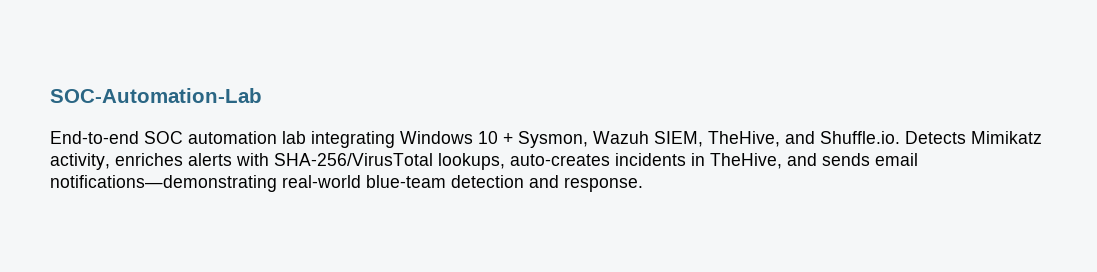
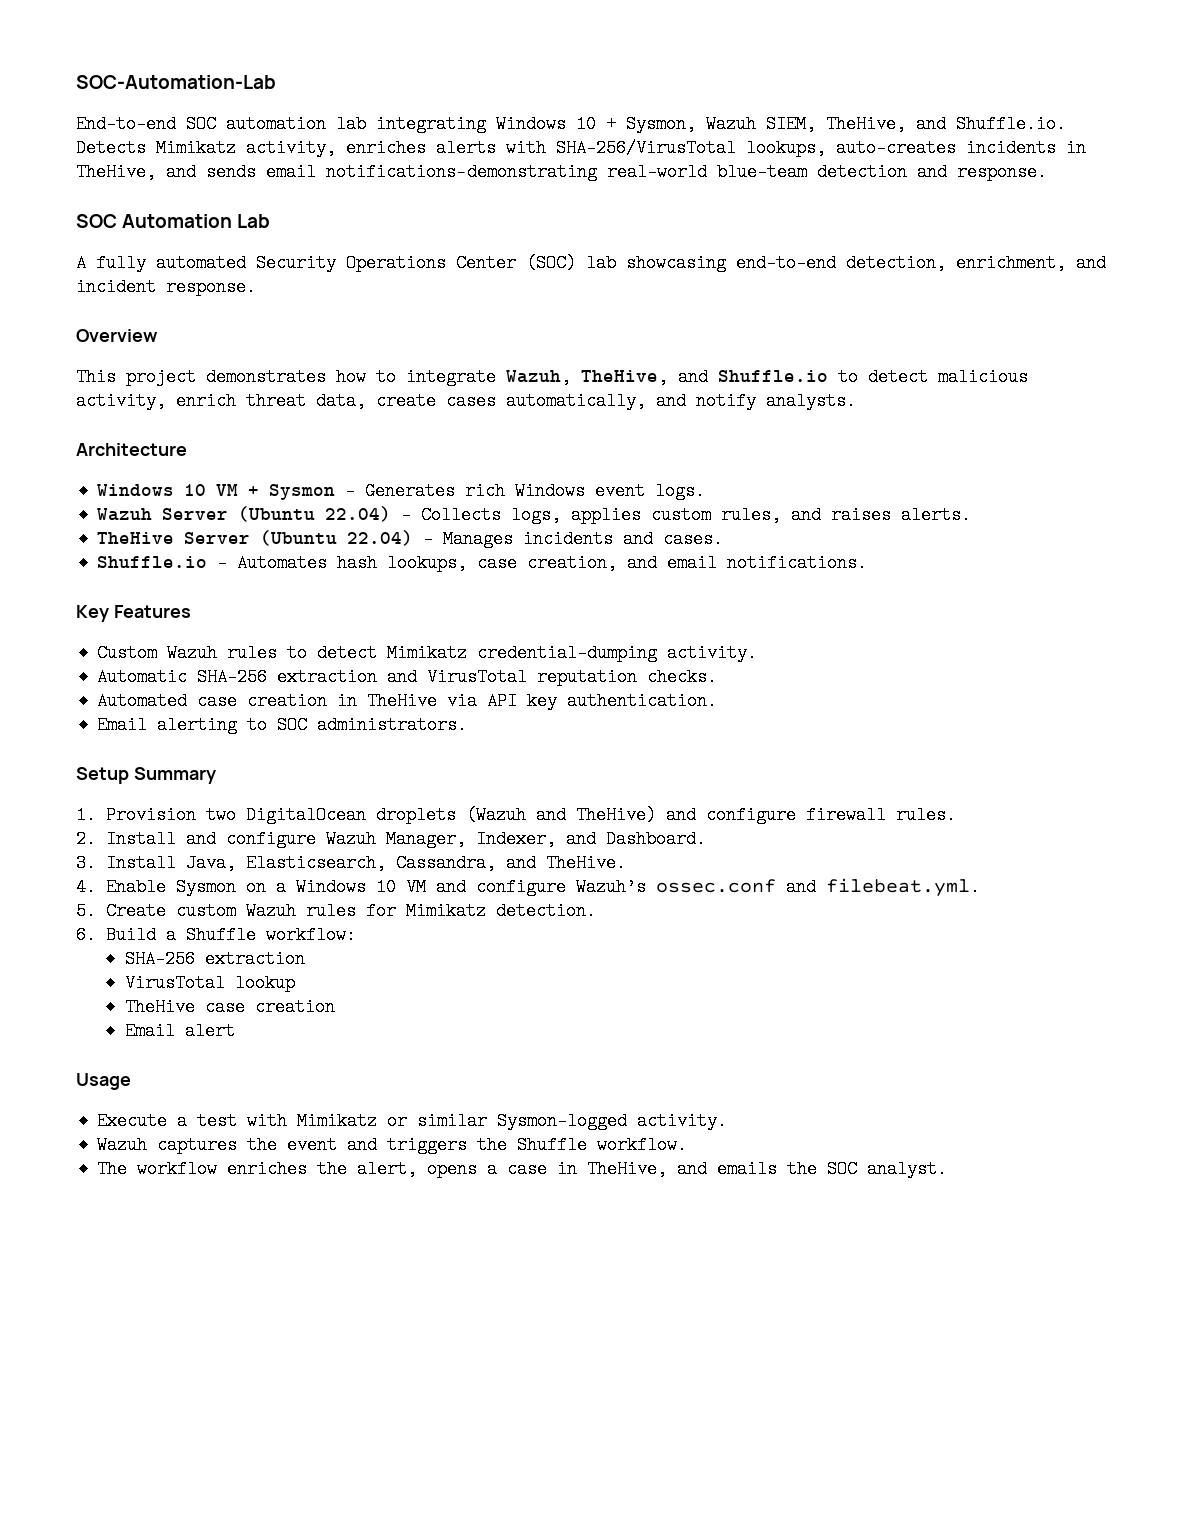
(643, 184) none -> [76,214,271,228] [76,254,1106,272] [76,278,256,296] [76,329,158,342] [76,368,1028,386] [76,392,856,410] [76,443,187,456] [97,482,706,500] [97,506,972,524] [97,530,724,548] [97,554,868,572] [76,605,191,622] [97,644,758,662] [97,668,718,686] [97,692,718,710] [97,716,468,734] [76,767,216,784] [76,806,956,824] [76,830,706,848] [76,854,626,872] [76,878,980,897] [76,902,596,920] [76,926,356,944] [124,950,305,968] [124,974,295,992] [124,998,335,1016] [124,1022,235,1040] [76,1073,131,1090] [97,1112,728,1130] [97,1136,688,1154] [97,1160,948,1178] // SOC Automation Lab // A fully automated Security Operations Center (SOC) lab showcasing end-to-end detection, enrichment, and incident response. // Overview // This project demonstrates how to integrate Wazuh, TheHive, and Shuffle.io to detect malicious activity, enrich threat data, create cases automatically, and notify analysts. // Architecture // Windows 10 VM + Sysmon – Generates rich Windows event logs. // Wazuh Server (Ubuntu 22.04) – Collects logs, applies custom rules, and raises alerts. // TheHive Server (Ubuntu 22.04) – Manages incidents and cases. // Shuffle.io – Automates hash lookups, case creation, and email notifications. // Key Features // Custom Wazuh rules to detect Mimikatz credential-dumping activity. // Automatic SHA-256 extraction and VirusTotal reputation checks. // Automated case creation in TheHive via API key authentication. // Email alerting to SOC administrators. // Setup Summary // 1. Provision two DigitalOcean droplets (Wazuh and TheHive) and configure firewall rules. // 2. Install and configure Wazuh Manager, Indexer, and Dashboard. // 3. Install Java, Elasticsearch, Cassandra, and TheHive. // 4. Enable Sysmon on a Windows 10 VM and configure Wazuh’s ossec.conf and filebeat.yml. // 5. Create custom Wazuh rules for Mimikatz detection. // 6. Build a Shuffle workflow: // SHA-256 extraction // VirusTotal lookup // TheHive case creation // Email alert // Usage // Execute a test with Mimikatz or similar Sysmon-logged activity. // Wazuh captures the event and triggers the Shuffle workflow. // The workflow enriches the alert, opens a case in TheHive, and emails the SOC analyst.

